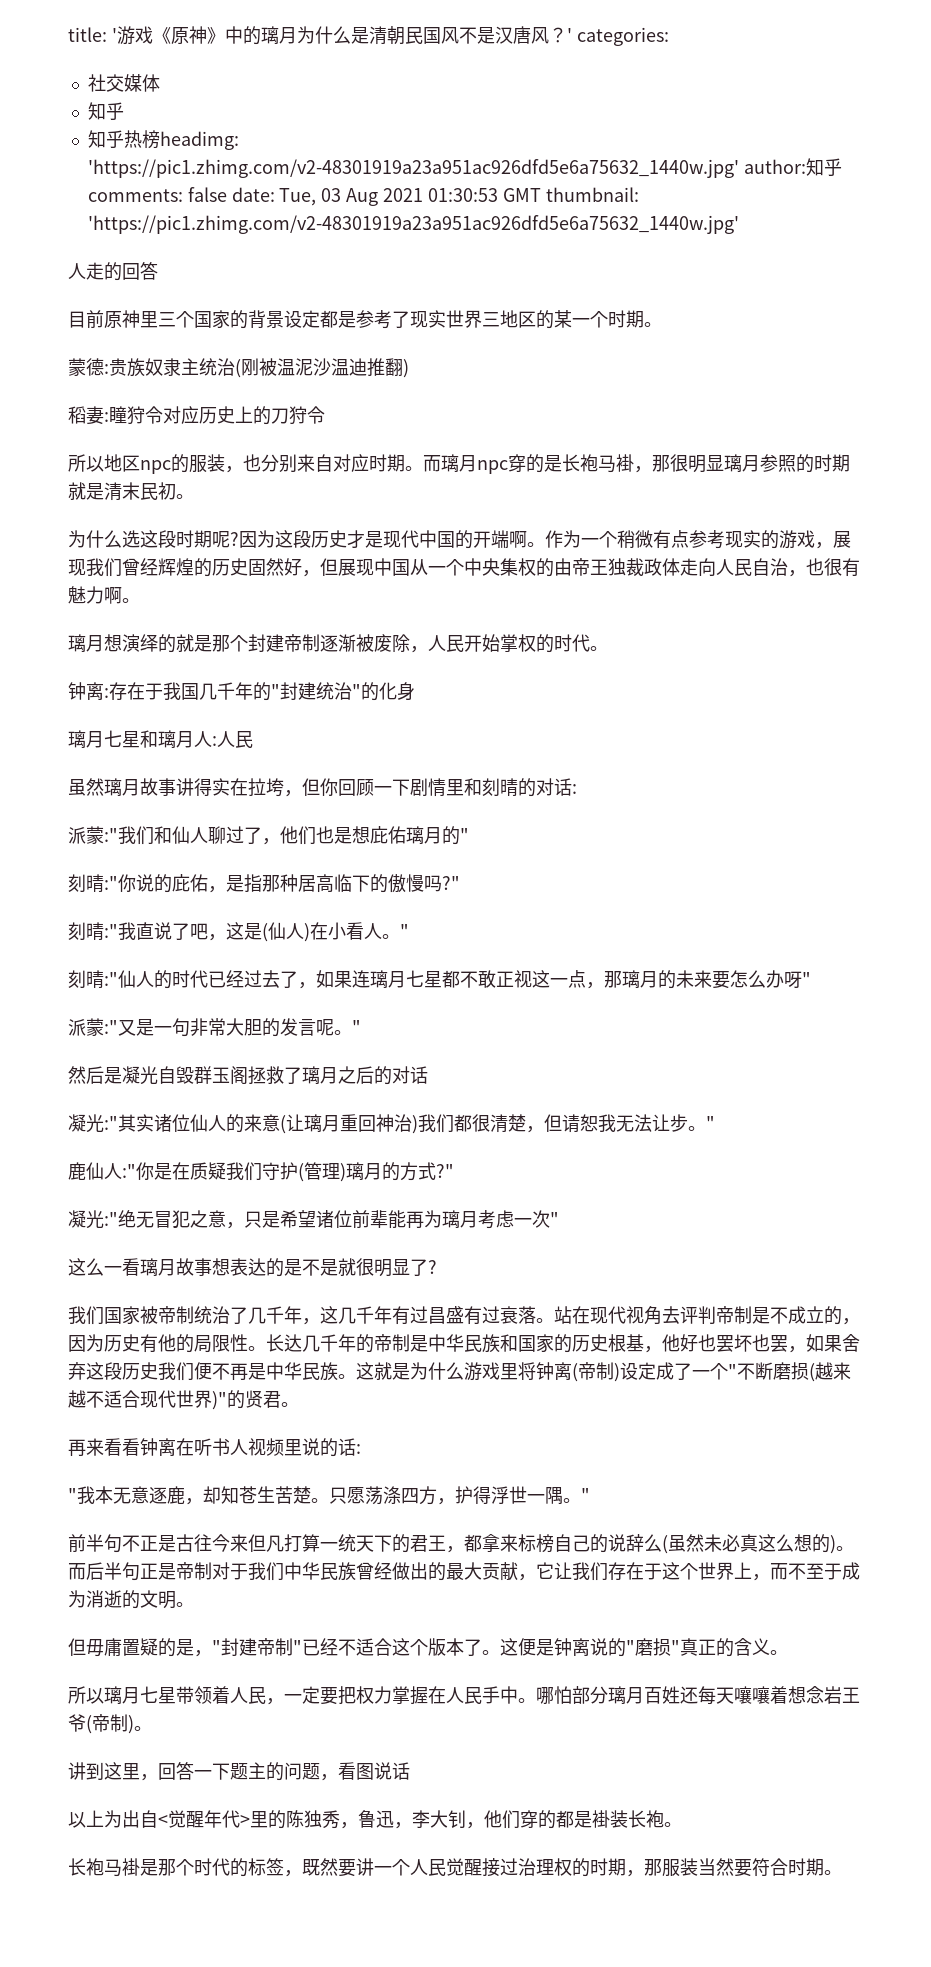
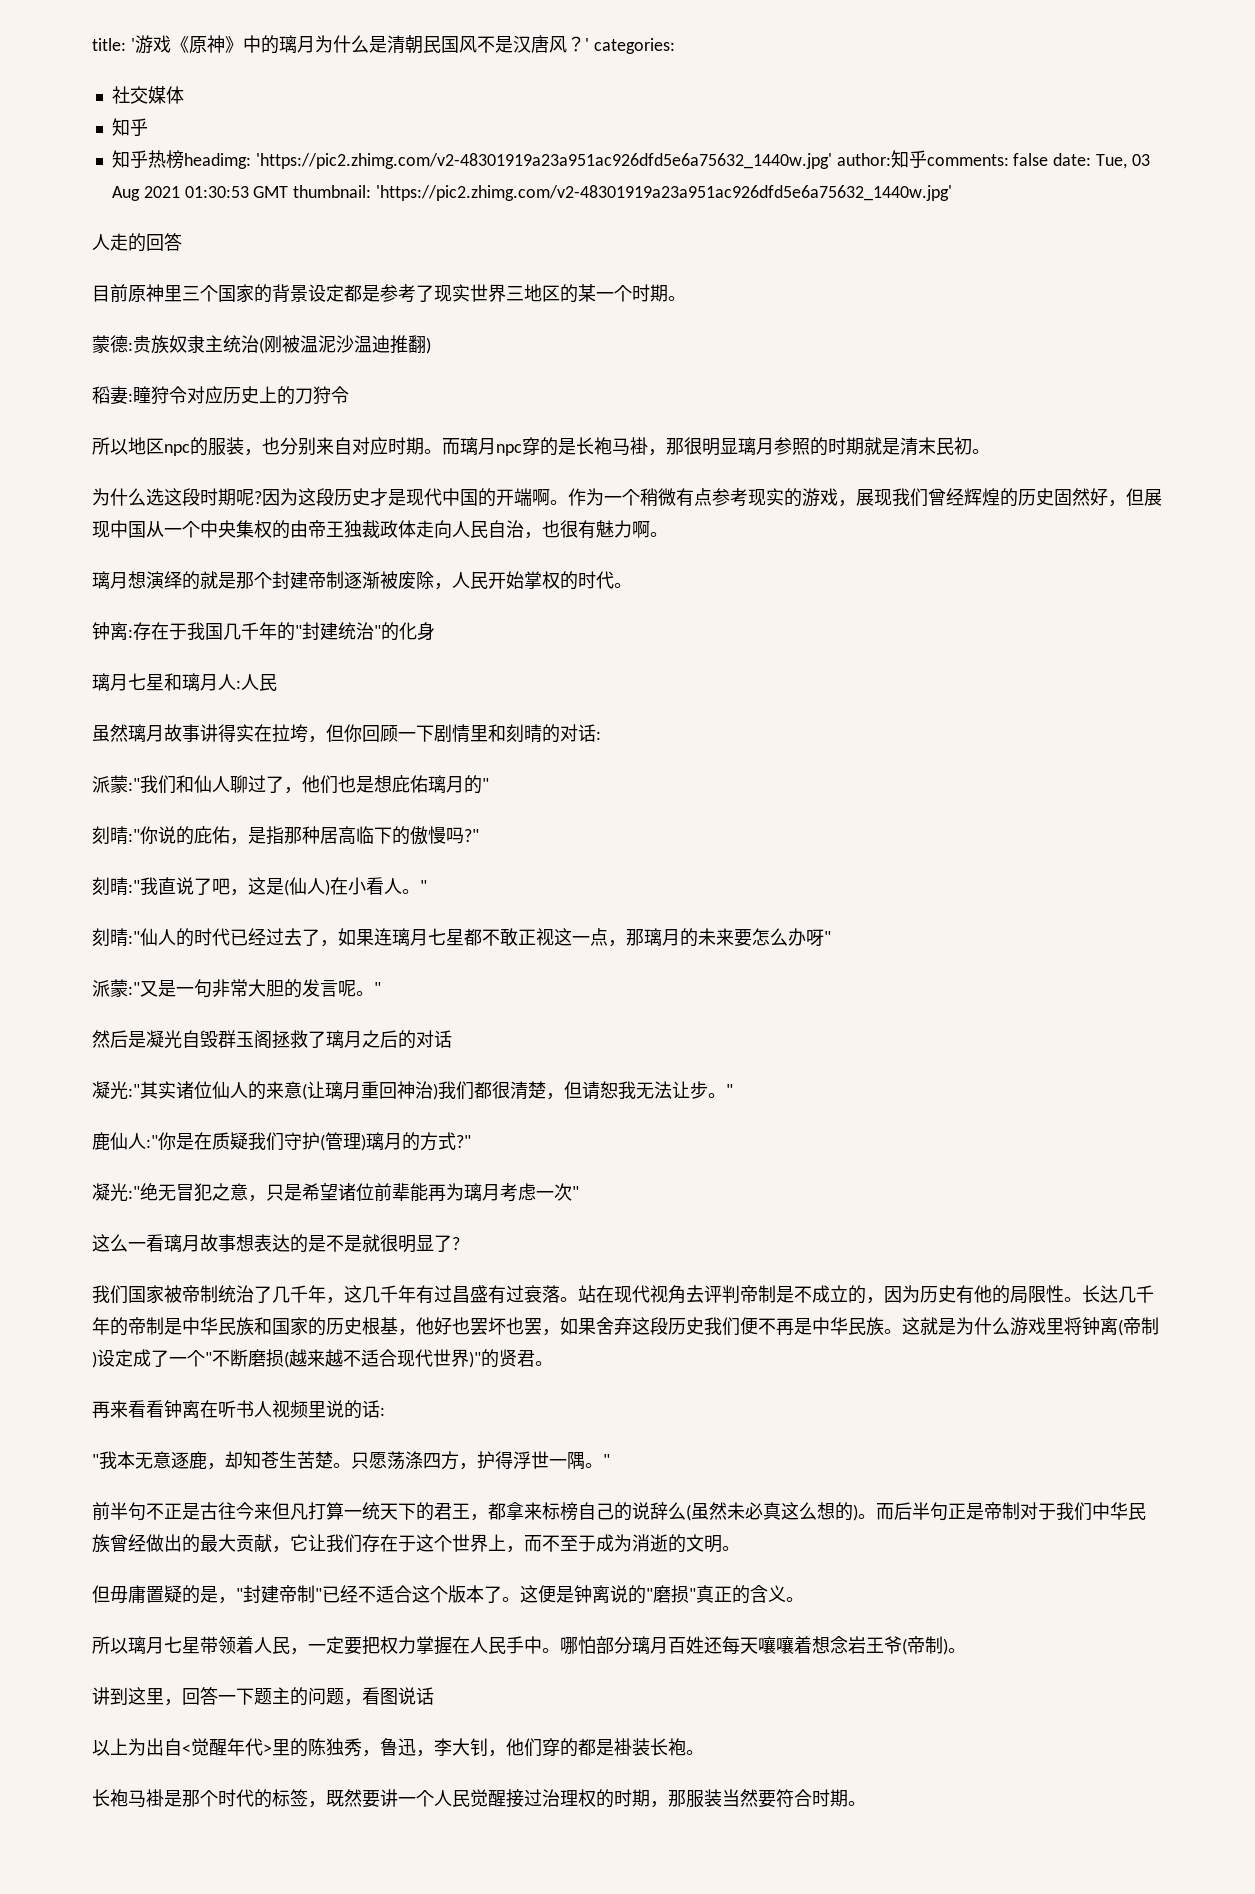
[87,159,739,178] 'https://pic1.zhimg.com/v2-48301919a23a951ac926dfd5e6a75632_1440w.jpg' -> [255,153,832,169] 'https://pic2.zhimg.com/v2-48301919a23a951ac926dfd5e6a75632_1440w.jpg'
[87,215,739,234] 'https://pic1.zhimg.com/v2-48301919a23a951ac926dfd5e6a75632_1440w.jpg' -> [376,185,953,201] 'https://pic2.zhimg.com/v2-48301919a23a951ac926dfd5e6a75632_1440w.jpg'

